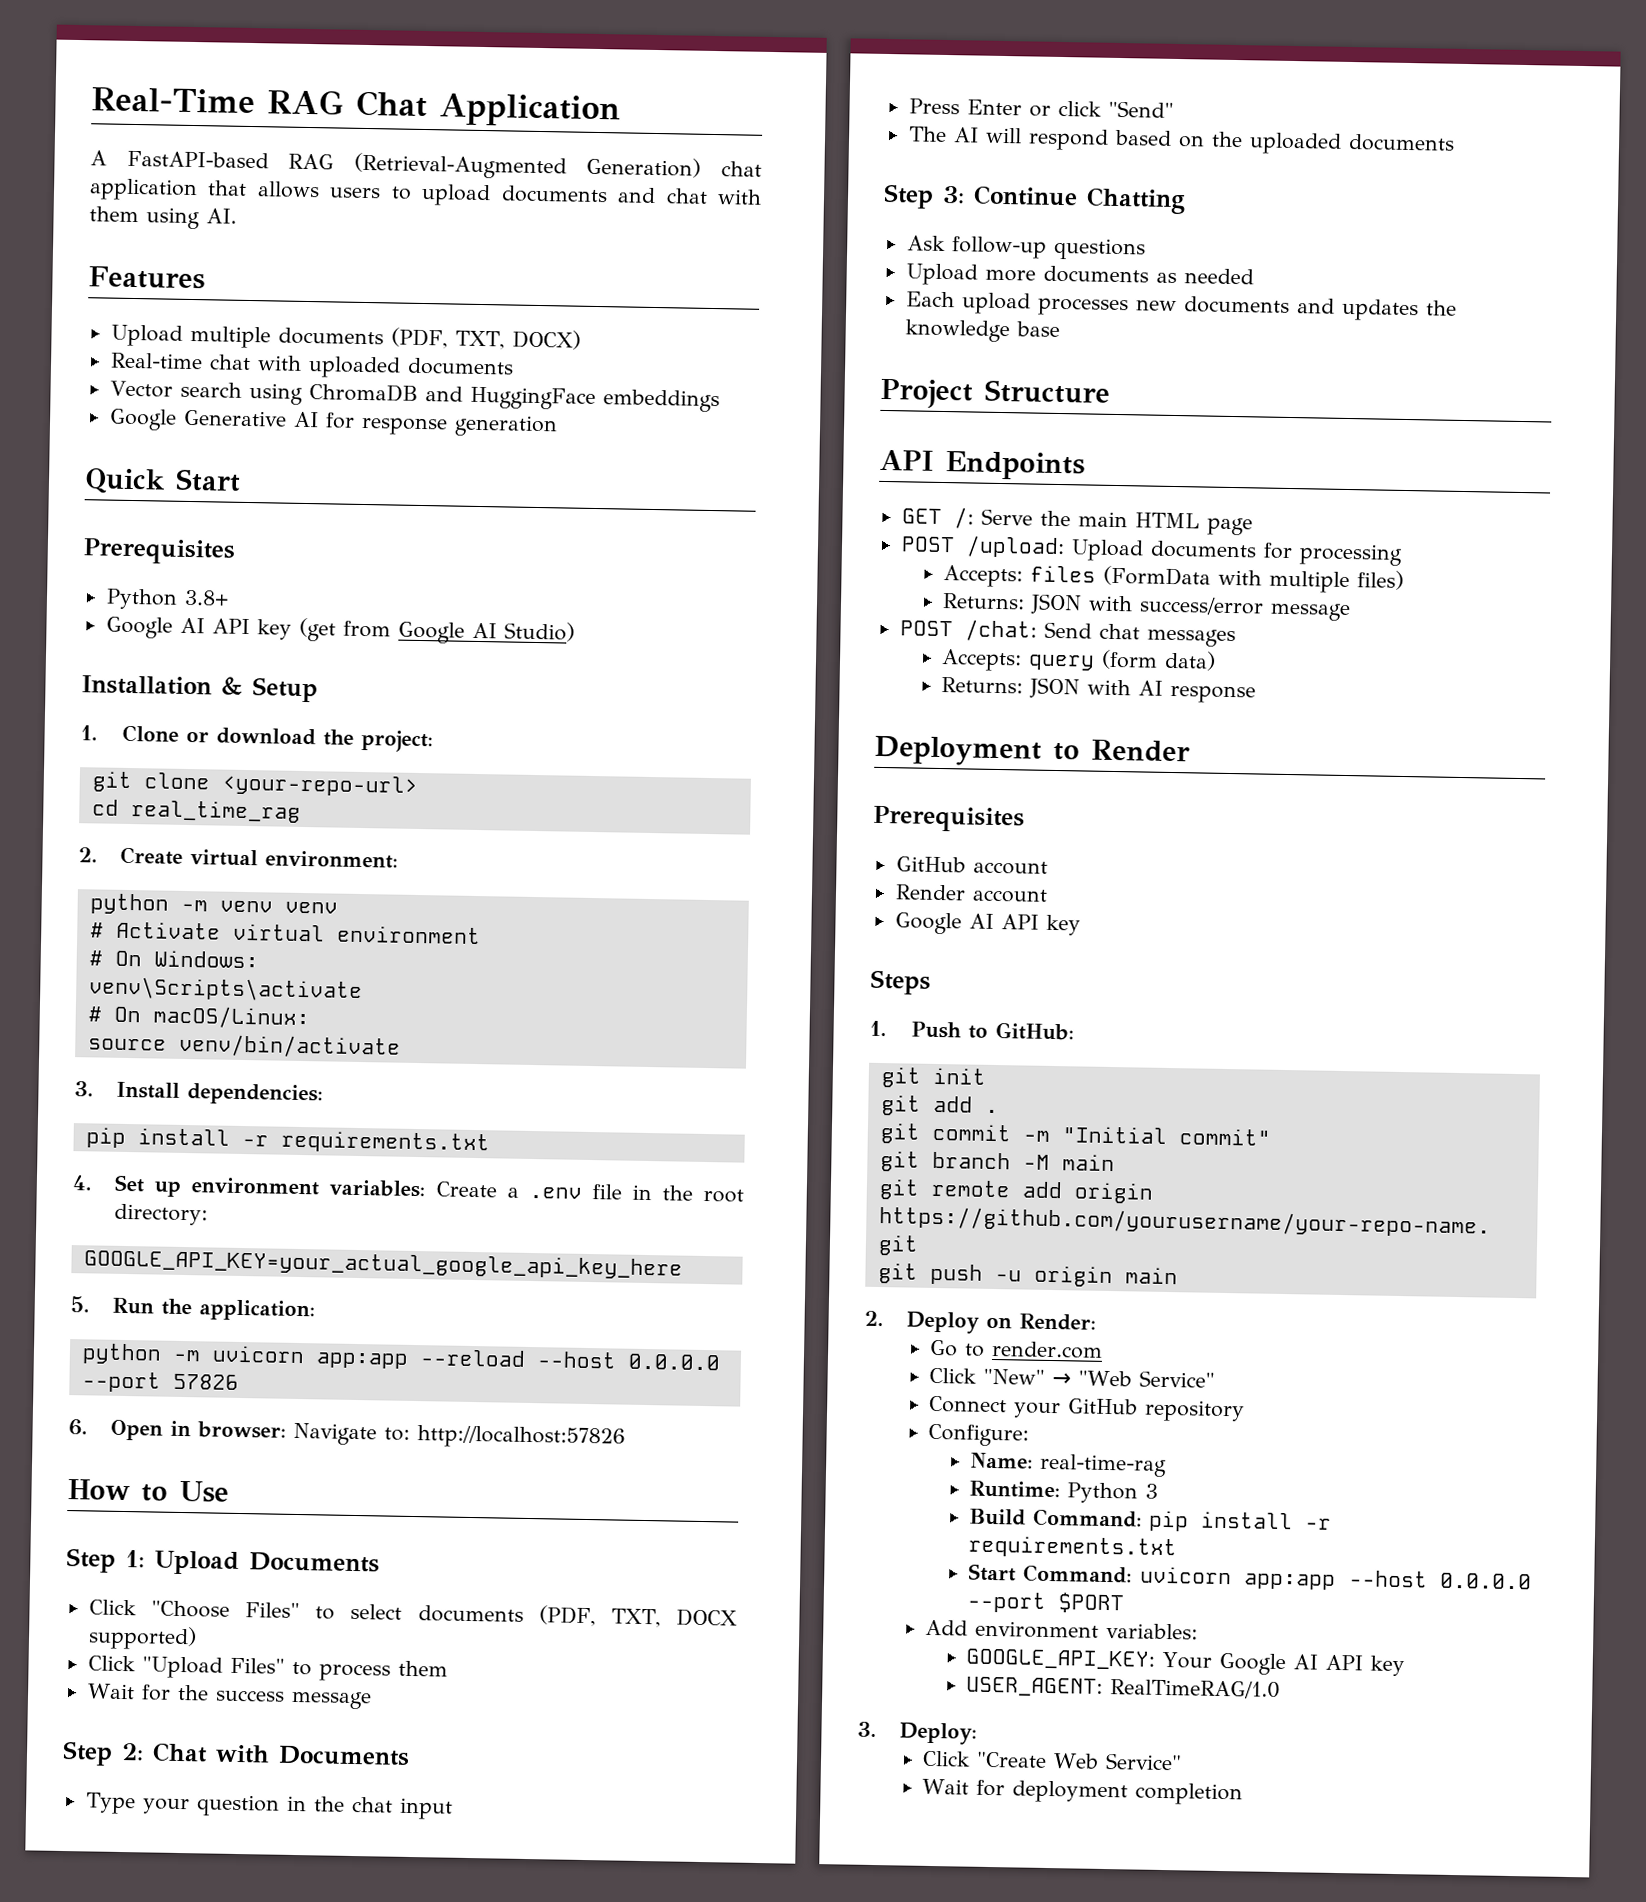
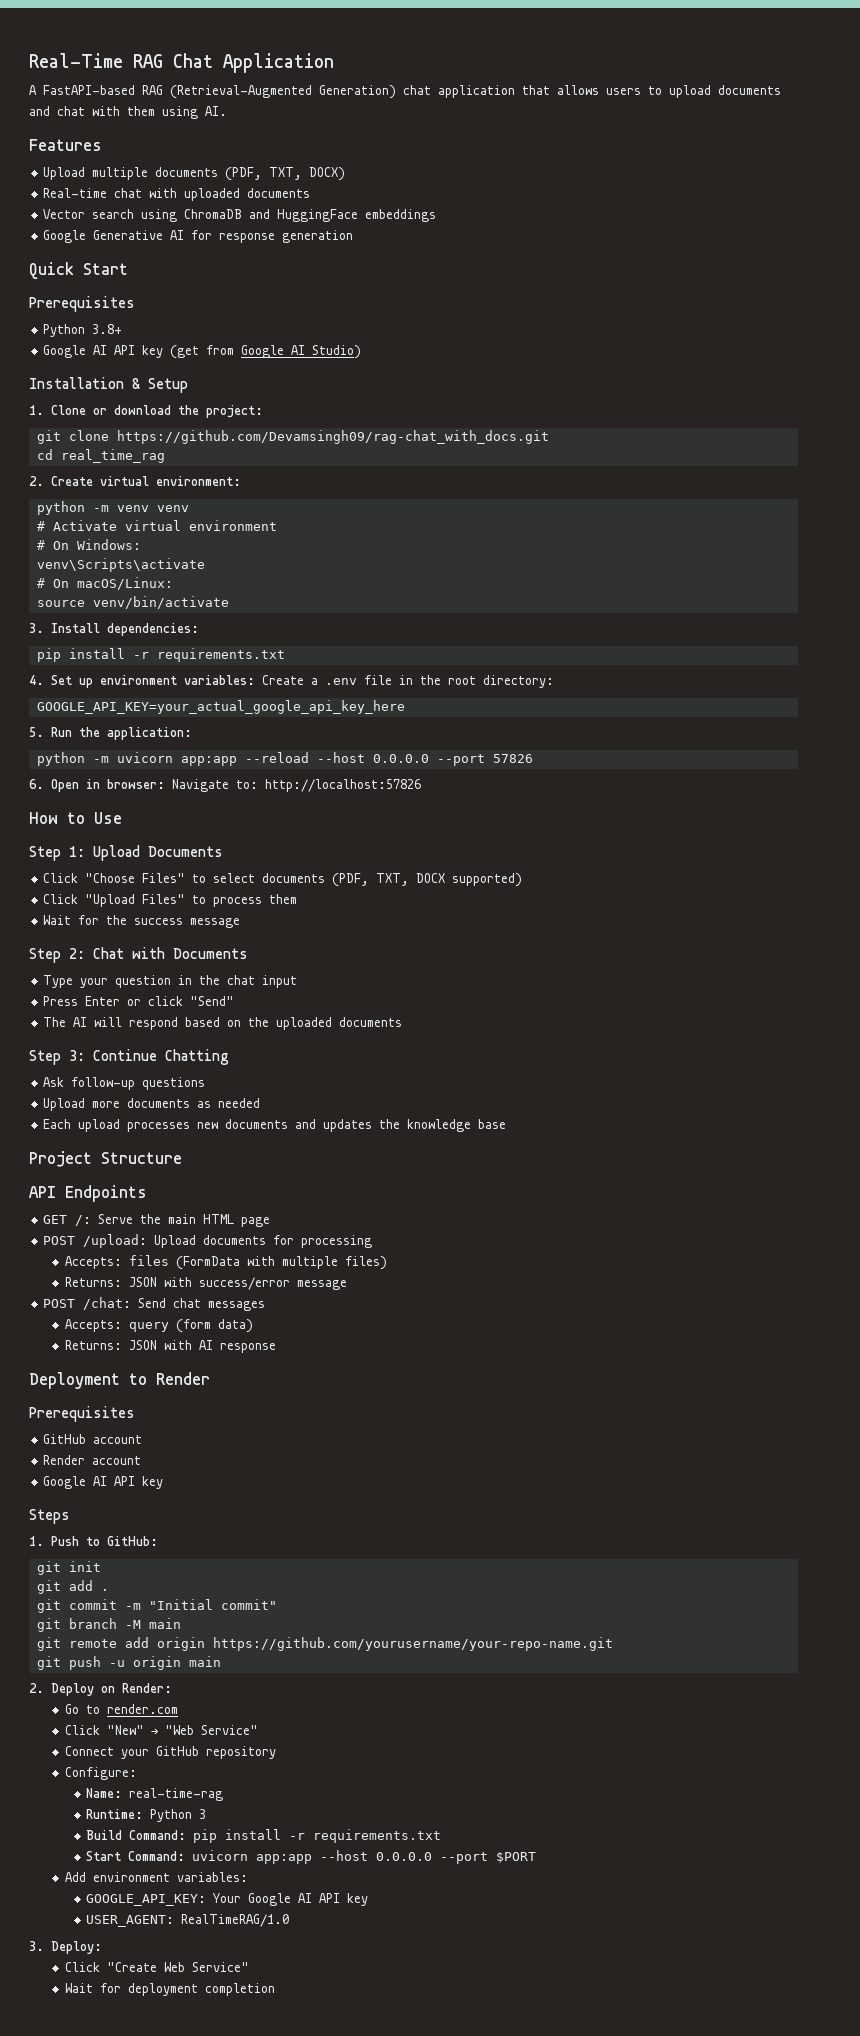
[221,773,418,797] <your-repo-url> -> [116,430,549,444] https://github.com/Devamsingh09/rag-chat_with_docs.git

